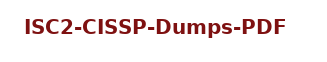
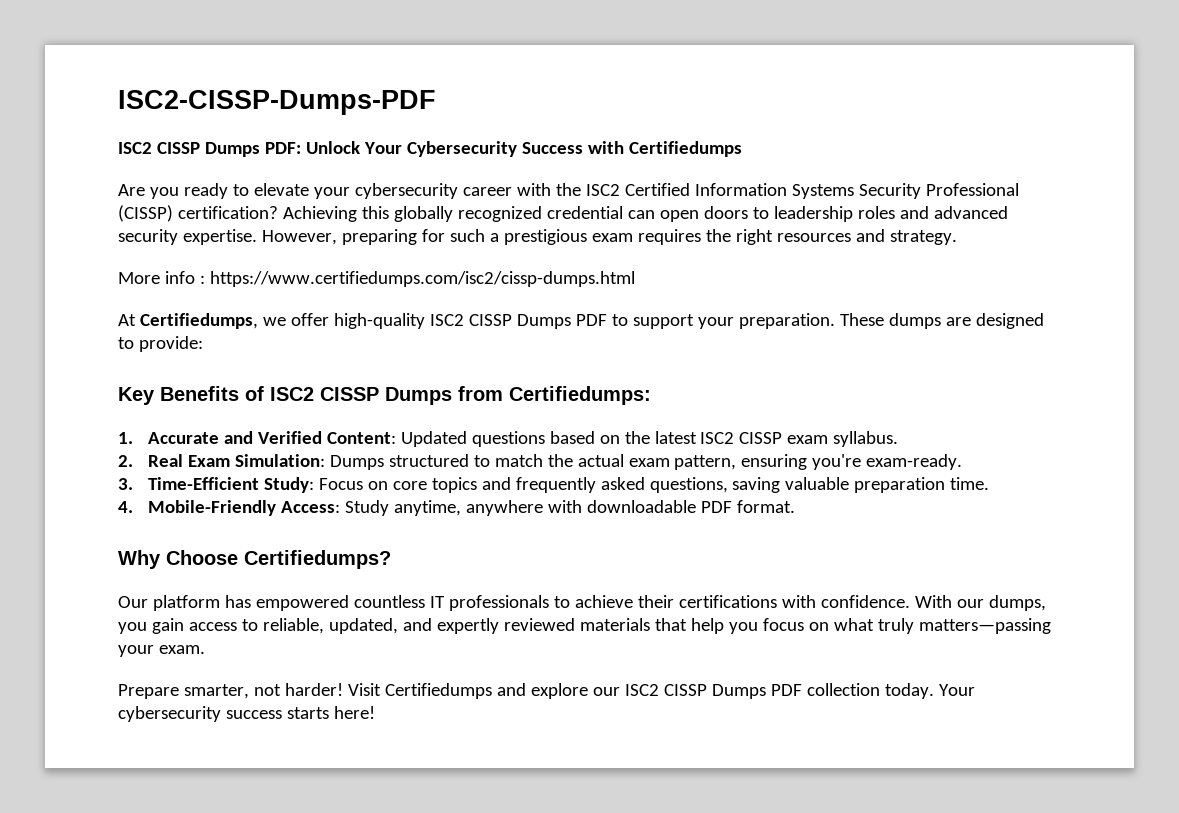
(287, 28) none -> [118,141,742,157] [118,183,1019,199] [118,205,1008,222] [118,229,957,245] [118,271,635,287] [118,313,1044,329] [118,336,203,352] [118,386,651,405] [118,431,899,447] [118,454,963,470] [118,477,990,493] [118,500,795,516] [118,550,391,569] [118,595,1046,611] [118,618,1051,634] [118,645,205,657] [118,683,975,699] [118,706,375,722] // ISC2 CISSP Dumps PDF: Unlock Your Cybersecurity Success with Certifiedumps // Are you ready to elevate your cybersecurity career with the ISC2 Certified Information Systems Security Professional (CISSP) certification? Achieving this globally recognized credential can open doors to leadership roles and advanced security expertise. However, preparing for such a prestigious exam requires the right resources and strategy. // More info : https://www.certifiedumps.com/isc2/cissp-dumps.html // At Certifiedumps, we offer high-quality ISC2 CISSP Dumps PDF to support your preparation. These dumps are designed to provide: // Key Benefits of ISC2 CISSP Dumps from Certifiedumps: // 1. Accurate and Verified Content: Updated questions based on the latest ISC2 CISSP exam syllabus. // 2. Real Exam Simulation: Dumps structured to match the actual exam pattern, ensuring you're exam-ready. // 3. Time-Efficient Study: Focus on core topics and frequently asked questions, saving valuable preparation time. // 4. Mobile-Friendly Access: Study anytime, anywhere with downloadable PDF format. // Why Choose Certifiedumps? // Our platform has empowered countless IT professionals to achieve their certifications with confidence. With our dumps, you gain access to reliable, updated, and expertly reviewed materials that help you focus on what truly matters—passing your exam. // Prepare smarter, not harder! Visit Certifiedumps and explore our ISC2 CISSP Dumps PDF collection today. Your cybersecurity success starts here!

